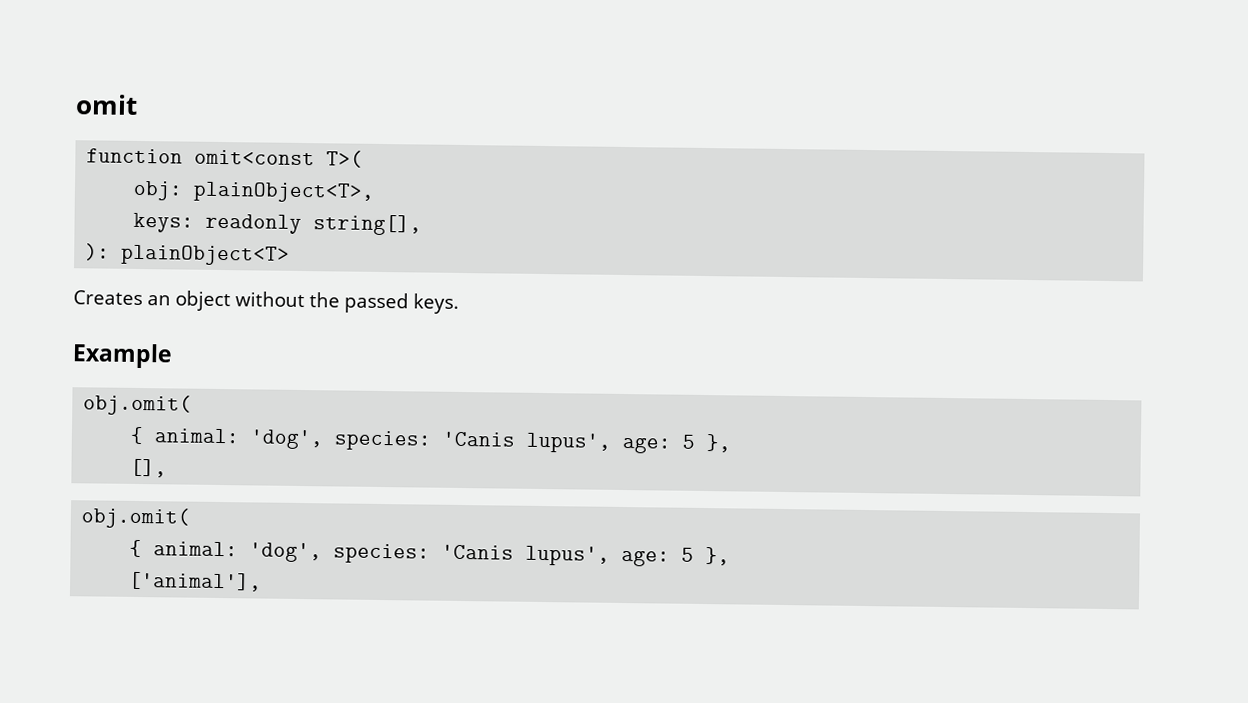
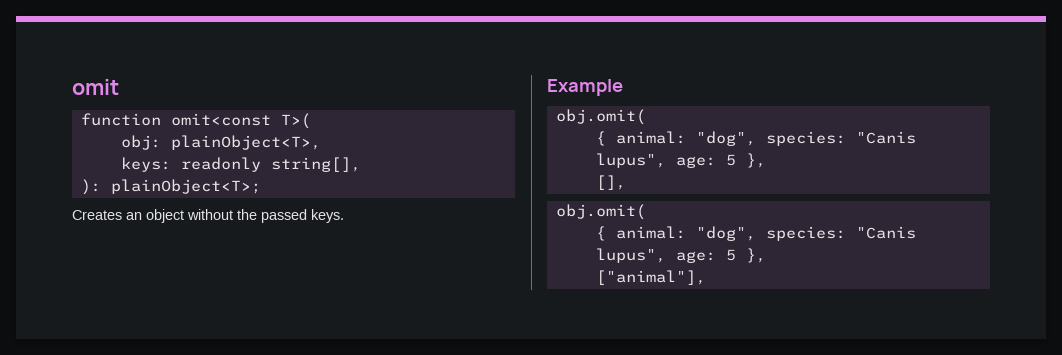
[121,244,291,266] plainObject<T> -> [110,179,261,194] plainObject<T>;
[250,429,612,453] 'dog', species: 'Canis lupus', -> [695,131,916,146] [595,153,666,168] "dog", species: "Canis lupus",
[249,542,731,567] [129,571,263,592] 'dog', species: 'Canis lupus', age: 5 }, // ['animal'], -> [695,226,916,241] [595,248,766,263] [595,270,706,285] "dog", species: "Canis lupus", age: 5 }, // ["animal"],

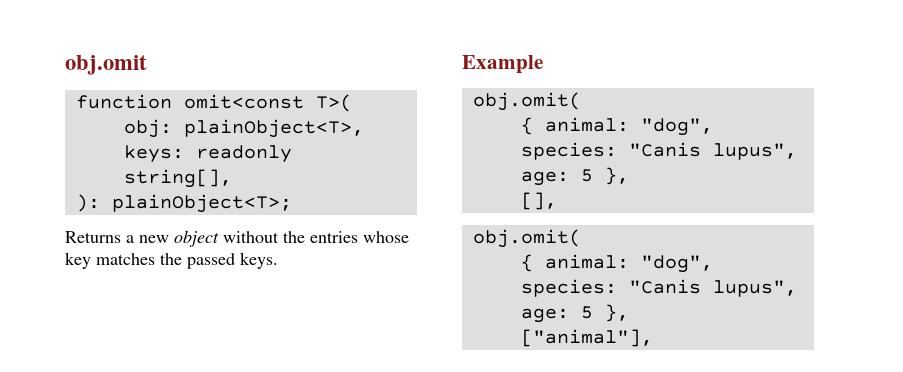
[72,79,119,95] omit -> [65,55,147,75] obj.omit
[72,209,233,223] Creates an object without -> [65,230,409,247] [65,252,155,269] Returns a new object without the entries whose key matches

